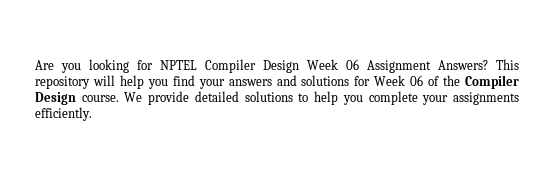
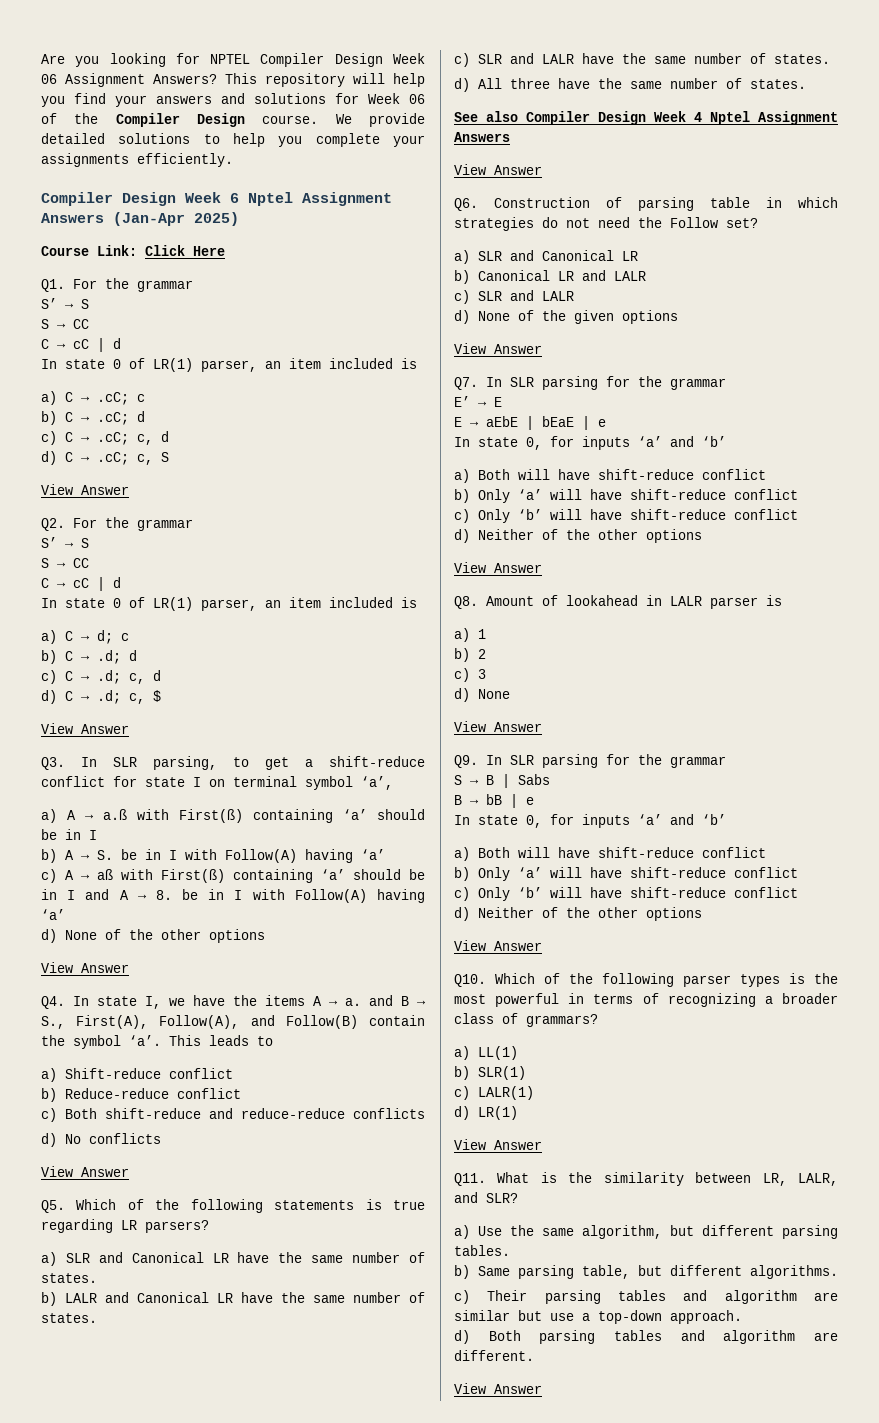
(92, 114) none -> [41,192,392,206] [41,212,239,226] [41,245,225,256] [41,278,193,292] [41,298,89,309] [41,319,89,329] [41,338,121,352] [41,358,417,372] [41,391,145,405] [41,411,145,425] [41,431,169,445] [41,451,169,465] [41,484,129,495] [41,517,193,531] [41,537,89,548] [41,558,89,568] [41,577,121,591] [41,597,417,611] [41,630,129,644] [41,650,137,664] [41,670,161,684] [41,690,161,704] [41,723,129,734] [41,756,425,770] [41,776,393,790] [41,809,425,823] [41,829,97,840] [41,849,385,863] [41,869,425,883] [41,889,426,903] [41,909,65,920] [41,929,265,943] [41,962,129,973] [41,995,426,1009] [41,1015,425,1029] [41,1035,273,1049] [41,1068,233,1082] [41,1088,241,1102] [41,1108,425,1122] [41,1133,161,1147] [41,1166,129,1177] [41,1199,425,1213] [41,1219,209,1233] [41,1252,426,1266] [41,1273,97,1283] [41,1292,425,1306] [41,1313,97,1323] [454,53,830,67] [454,78,806,92] [454,111,838,125] [454,132,510,142] [454,164,542,175] [454,197,838,211] [454,217,758,231] [454,250,638,264] [454,270,646,284] [454,290,574,304] [454,310,678,324] [454,343,542,354] [454,376,726,390] [454,396,502,407] [454,416,606,430] [454,436,726,450] [454,469,766,483] [454,489,798,503] [454,509,798,523] [454,529,702,543] [454,562,542,573] [454,595,782,609] [454,628,486,642] [454,648,486,662] [454,668,486,682] [454,688,510,702] [454,721,542,732] [454,754,726,768] [454,774,550,788] [454,794,534,808] [454,814,726,828] [454,847,766,861] [454,867,798,881] [454,887,798,901] [454,907,702,921] [454,940,542,951] [454,973,838,987] [454,993,838,1007] [454,1013,598,1027] [454,1046,518,1060] [454,1066,526,1080] [454,1086,534,1100] [454,1106,518,1120] [454,1139,542,1150] [454,1172,838,1186] [454,1192,518,1203] [454,1225,838,1239] [454,1245,510,1256] [454,1265,838,1279] [454,1290,838,1304] [454,1310,742,1324] [454,1330,838,1344] [454,1350,534,1361] [454,1383,542,1394] // Compiler Design Week 6 Nptel Assignment Answers (Jan-Apr 2025) // Course Link: Click Here // Q1. For the grammar // S’ → S // S → CC // C → cC | d // In state 0 of LR(1) parser, an item included is // a) C → .cC; c // b) C → .cC; d // c) C → .cC; c, d // d) C → .cC; c, S // View Answer // Q2. For the grammar // S’ → S // S → CC // C → cC | d // In state 0 of LR(1) parser, an item included is // a) C → d; c // b) C → .d; d // c) C → .d; c, d // d) C → .d; c, $ // View Answer // Q3. In SLR parsing, to get a shift-reduce conflict for state I on terminal symbol ‘a’, // a) A → a.ß with First(ß) containing ‘a’ should be in I // b) A → S. be in I with Follow(A) having ‘a’ // c) A → aß with First(ß) containing ‘a’ should be in I and A → 8. be in I with Follow(A) having ‘a’ // d) None of the other options // View Answer // Q4. In state I, we have the items A → a. and B → S., First(A), Follow(A), and Follow(B) contain the symbol ‘a’. This leads to // a) Shift-reduce conflict // b) Reduce-reduce conflict // c) Both shift-reduce and reduce-reduce conflicts // d) No conflicts // View Answer // Q5. Which of the following statements is true regarding LR parsers? // a) SLR and Canonical LR have the same number of states. // b) LALR and Canonical LR have the same number of states. // c) SLR and LALR have the same number of states. // d) All three have the same number of states. // See also Compiler Design Week 4 Nptel Assignment Answers // View Answer // Q6. Construction of parsing table in which strategies do not need the Follow set? // a) SLR and Canonical LR // b) Canonical LR and LALR // c) SLR and LALR // d) None of the given options // View Answer // Q7. In SLR parsing for the grammar // E’ → E // E → aEbE | bEaE | e // In state 0, for inputs ‘a’ and ‘b’ // a) Both will have shift-reduce conflict // b) Only ‘a’ will have shift-reduce conflict // c) Only ‘b’ will have shift-reduce conflict // d) Neither of the other options // View Answer // Q8. Amount of lookahead in LALR parser is // a) 1 // b) 2 // c) 3 // d) None // View Answer // Q9. In SLR parsing for the grammar // S → B | Sabs // B → bB | e // In state 0, for inputs ‘a’ and ‘b’ // a) Both will have shift-reduce conflict // b) Only ‘a’ will have shift-reduce conflict // c) Only ‘b’ will have shift-reduce conflict // d) Neither of the other options // View Answer // Q10. Which of the following parser types is the most powerful in terms of recognizing a broader class of grammars? // a) LL(1) // b) SLR(1) // c) LALR(1) // d) LR(1) // View Answer // Q11. What is the similarity between LR, LALR, and SLR? // a) Use the same algorithm, but different parsing tables. // b) Same parsing table, but different algorithms. // c) Their parsing tables and algorithm are similar but use a top-down approach. // d) Both parsing tables and algorithm are different. // View Answer

